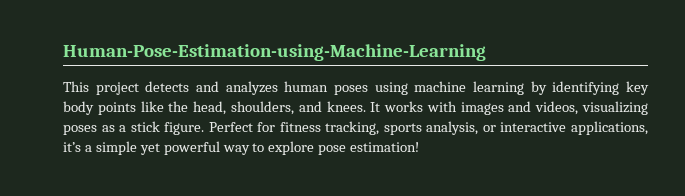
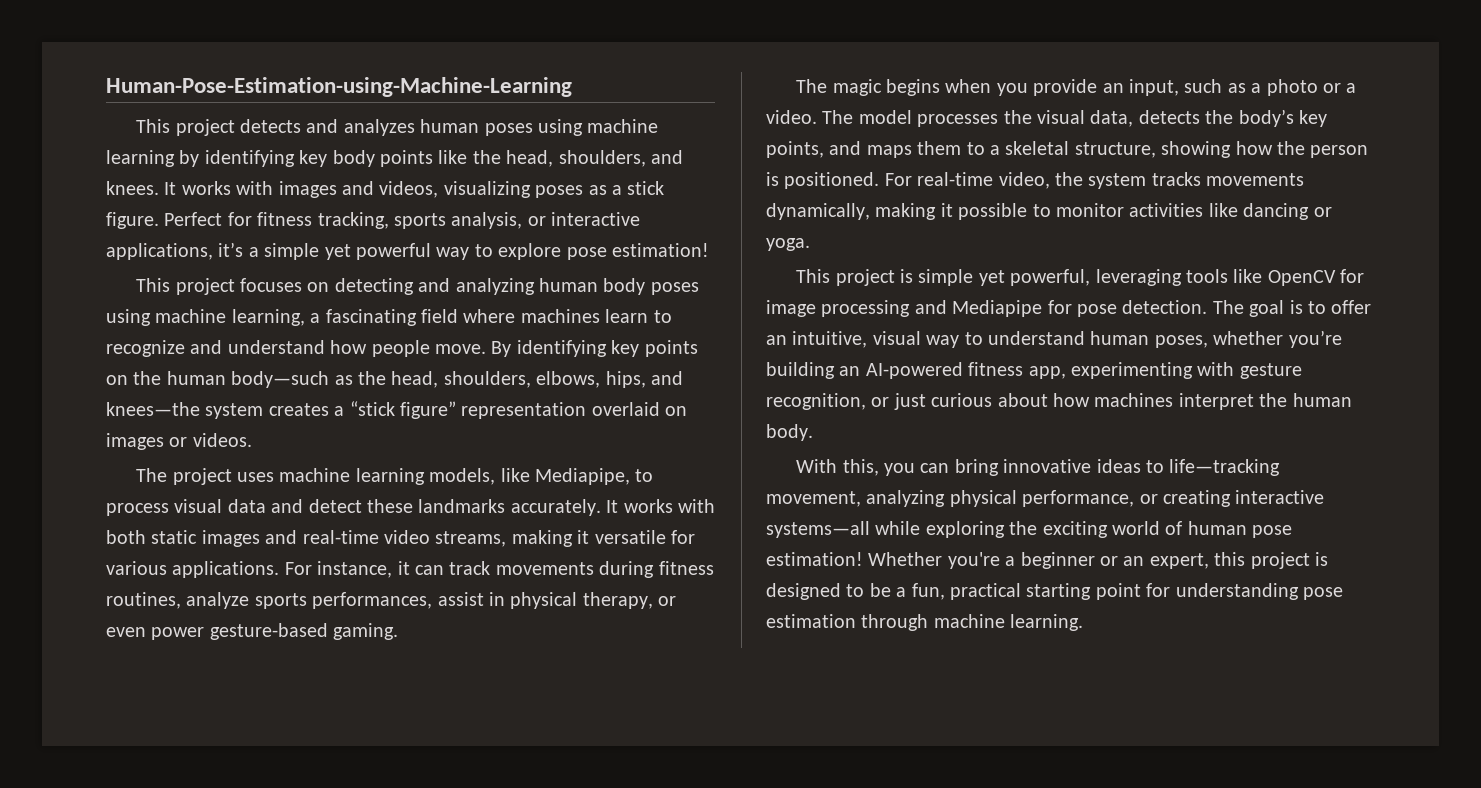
(420, 147) none -> [136,278,699,295] [106,309,672,326] [106,340,698,357] [106,371,683,388] [106,401,688,419] [106,433,252,450] [136,468,654,485] [106,499,715,516] [106,530,695,547] [106,561,714,578] [106,592,677,609] [106,623,399,640] [796,79,1357,96] [766,109,1327,127] [766,141,1369,158] [766,172,1305,189] [766,203,1332,220] [766,238,810,251] [796,269,1365,286] [766,300,1372,317] [766,330,1342,348] [766,362,1302,379] [766,393,1352,410] [766,424,813,441] [796,459,1281,476] [766,490,1325,507] [766,521,1293,538] [766,552,1328,569] [766,583,1343,600] [766,614,1084,631] // This project focuses on detecting and analyzing human body poses using machine learning, a fascinating field where machines learn to recognize and understand how people move. By identifying key points on the human body—such as the head, shoulders, elbows, hips, and knees—the system creates a “stick figure” representation overlaid on images or videos. // The project uses machine learning models, like Mediapipe, to process visual data and detect these landmarks accurately. It works with both static images and real-time video streams, making it versatile for various applications. For instance, it can track movements during fitness routines, analyze sports performances, assist in physical therapy, or even power gesture-based gaming. // The magic begins when you provide an input, such as a photo or a video. The model processes the visual data, detects the body’s key points, and maps them to a skeletal structure, showing how the person is positioned. For real-time video, the system tracks movements dynamically, making it possible to monitor activities like dancing or yoga. // This project is simple yet powerful, leveraging tools like OpenCV for image processing and Mediapipe for pose detection. The goal is to offer an intuitive, visual way to understand human poses, whether you’re building an AI-powered fitness app, experimenting with gesture recognition, or just curious about how machines interpret the human body. // With this, you can bring innovative ideas to life—tracking movement, analyzing physical performance, or creating interactive systems—all while exploring the exciting world of human pose estimation! Whether you're a beginner or an expert, this project is designed to be a fun, practical starting point for understanding pose estimation through machine learning.

